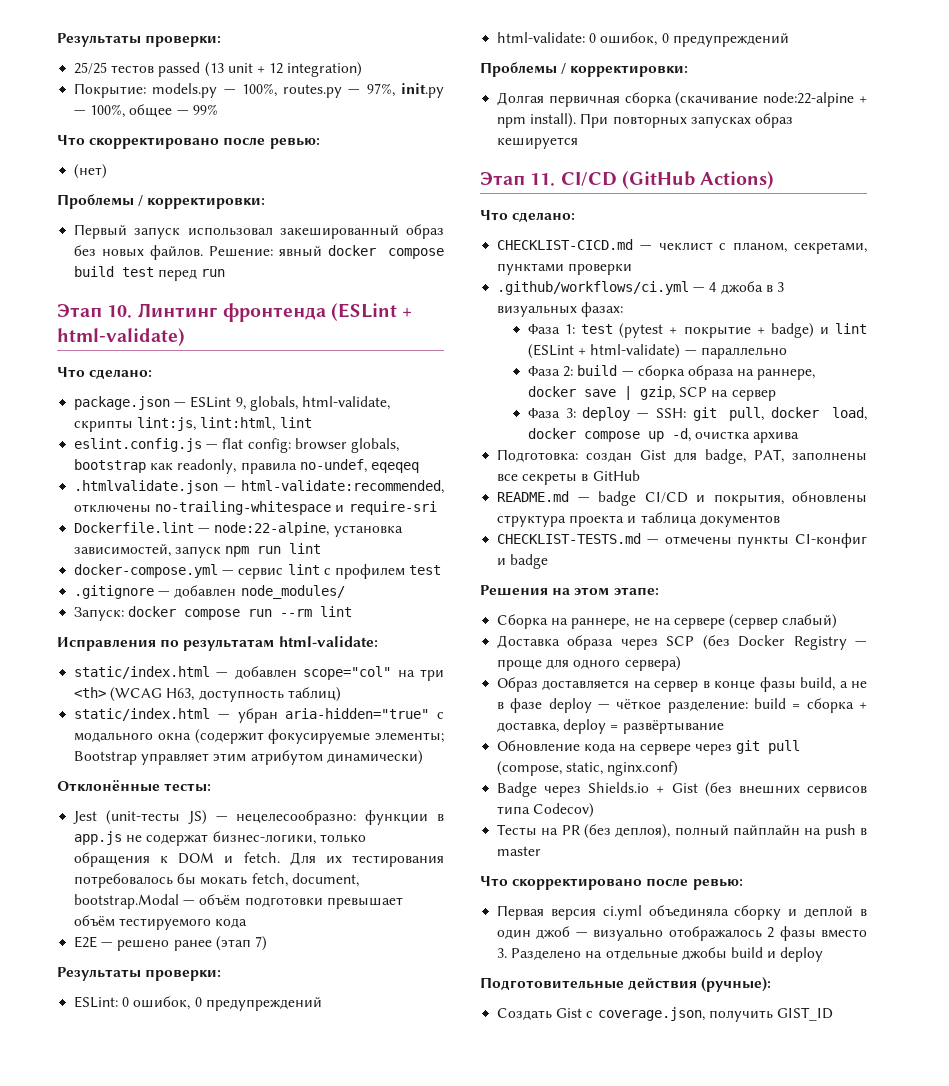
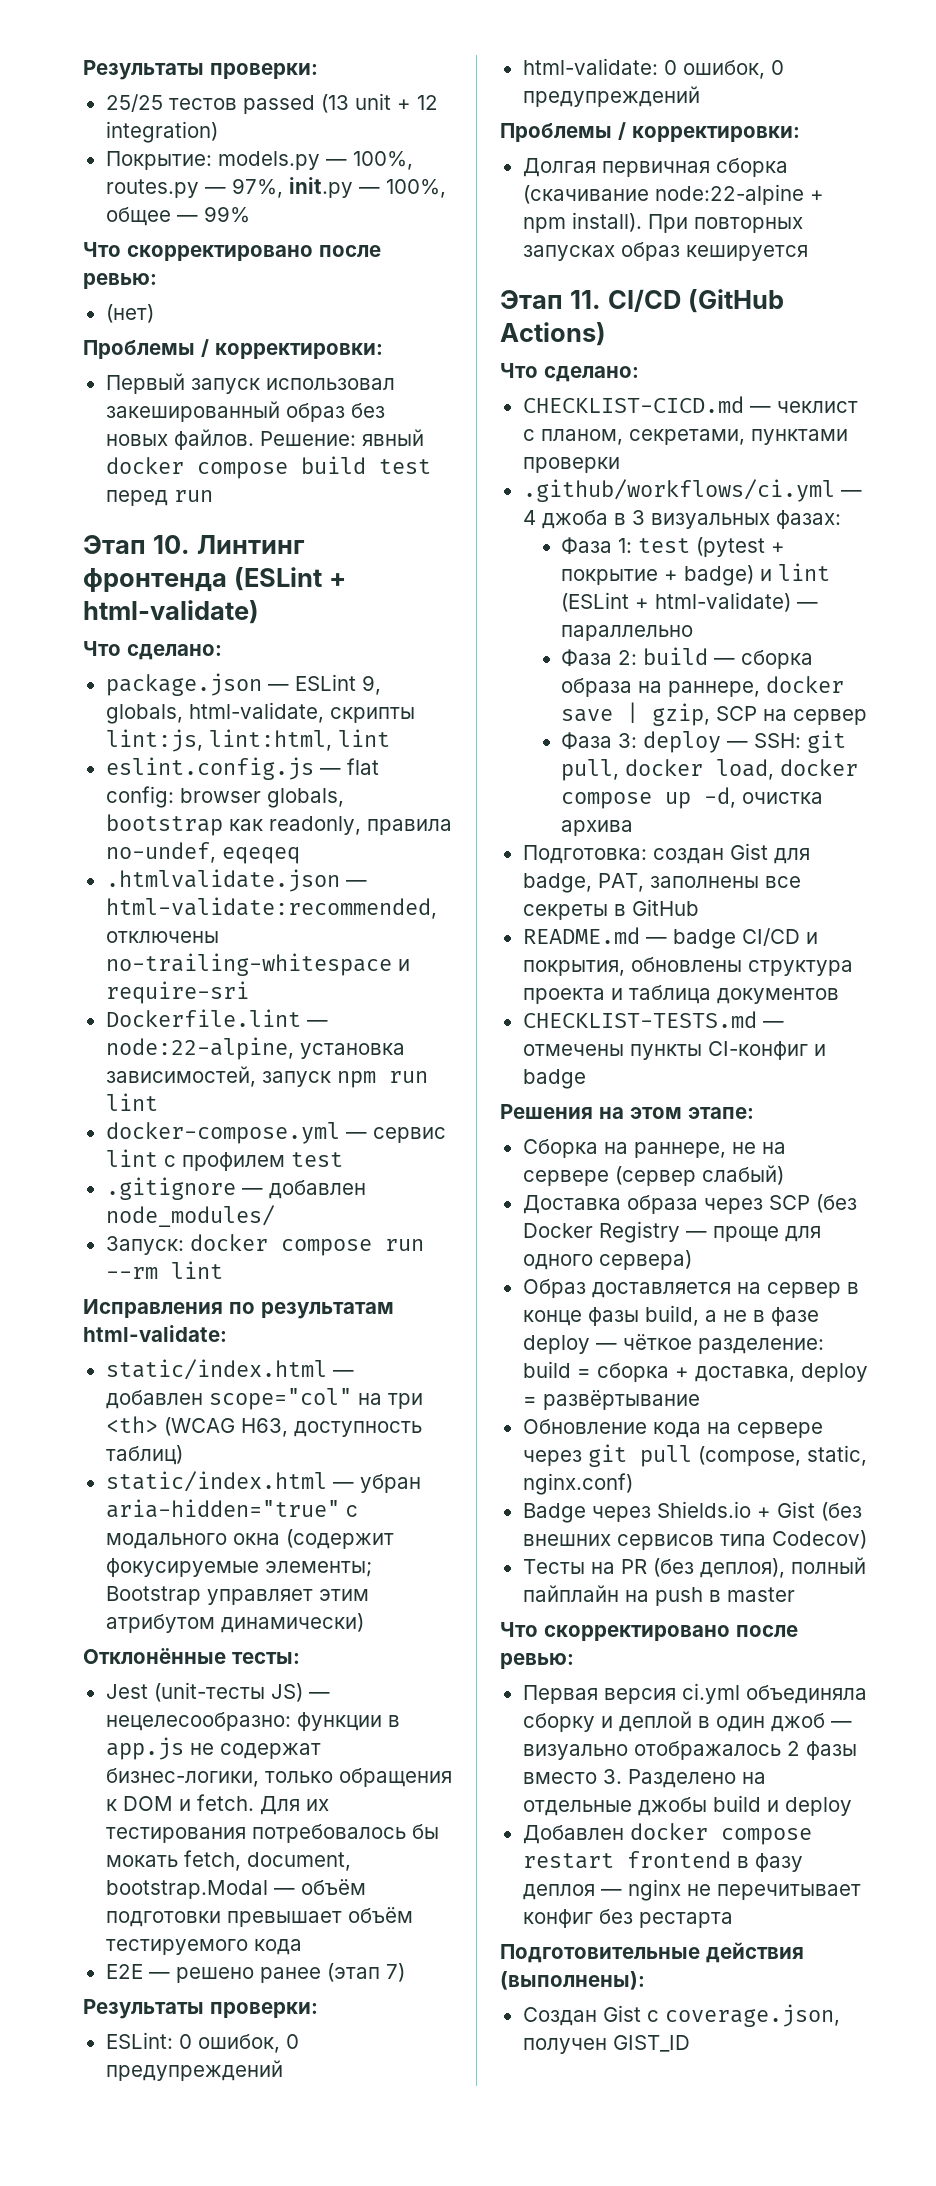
(824, 954) none -> [522,1823,812,1845] [522,1851,803,1872] [522,1879,861,1901] [522,1909,733,1928] // Добавлен docker compose restart frontend в фазу деплоя — nginx не перечитывает конфиг без рестарта
[701,977,772,992] [497,1008,553,1020] (ручные): // Создать -> [500,1971,645,1990] [522,2007,597,2026] (выполнены): // Создан
[708,1010,773,1022] получить -> [522,2038,607,2054] получен

